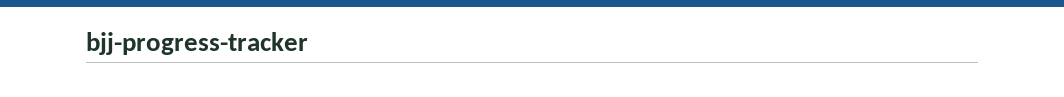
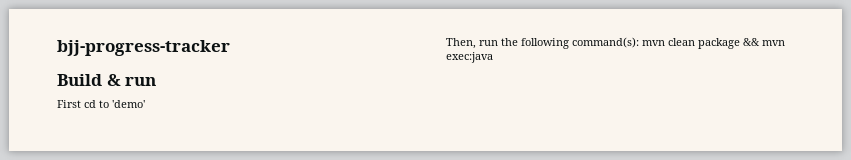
(308, 43) none -> [57,74,157,86] [57,100,145,108] [446,37,785,49] [446,52,493,63] // Build & run // First cd to 'demo' // Then, run the following command(s): mvn clean package && mvn exec:java

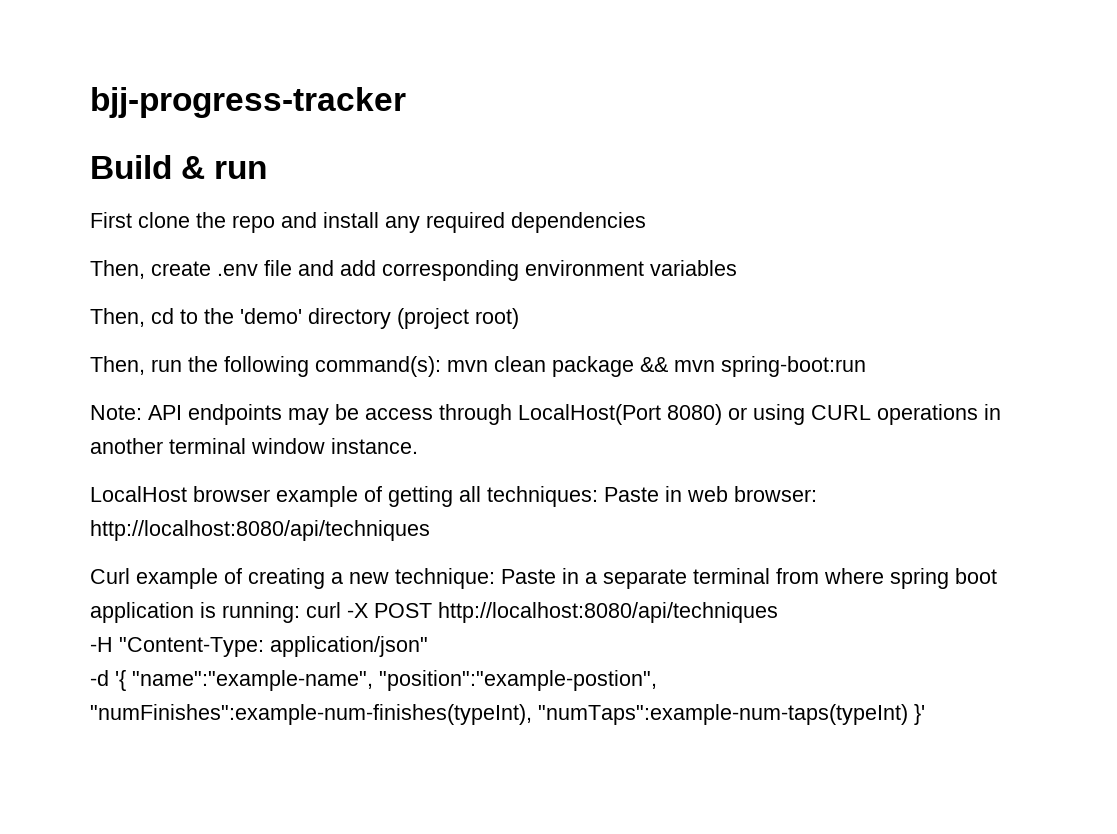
(81, 104) none -> [138,212,646,233] [90,260,737,281] [90,308,145,327] clone the repo and install any required dependencies // Then, create .env file and add corresponding environment variables // Then,
(109, 104) none -> [204,308,234,324] the
(145, 104) none -> [308,308,519,329] directory (project root)
[446,52,493,63] exec:java -> [721,356,866,377] [90,404,1001,425] [90,438,418,454] [90,486,817,507] [90,520,430,541] [90,568,997,589] [90,602,778,623] [90,636,428,657] [90,670,657,691] [90,704,925,725] spring-boot:run // Note: API endpoints may be access through LocalHost(Port 8080) or using CURL operations in another terminal window instance. // LocalHost browser example of getting all techniques: Paste in web browser: http://localhost:8080/api/techniques // Curl example of creating a new technique: Paste in a separate terminal from where spring boot application is running: curl -X POST http://localhost:8080/api/techniques // -H "Content-Type: application/json" // -d '{ "name":"example-name", "position":"example-postion", "numFinishes":example-num-finishes(typeInt), "numTaps":example-num-taps(typeInt) }'

